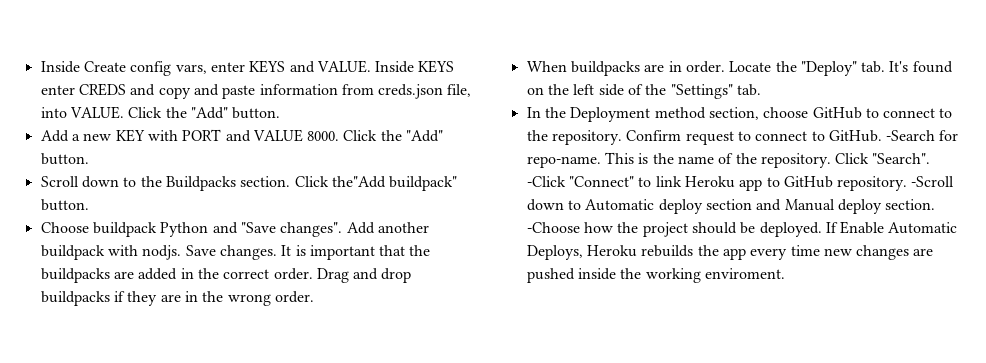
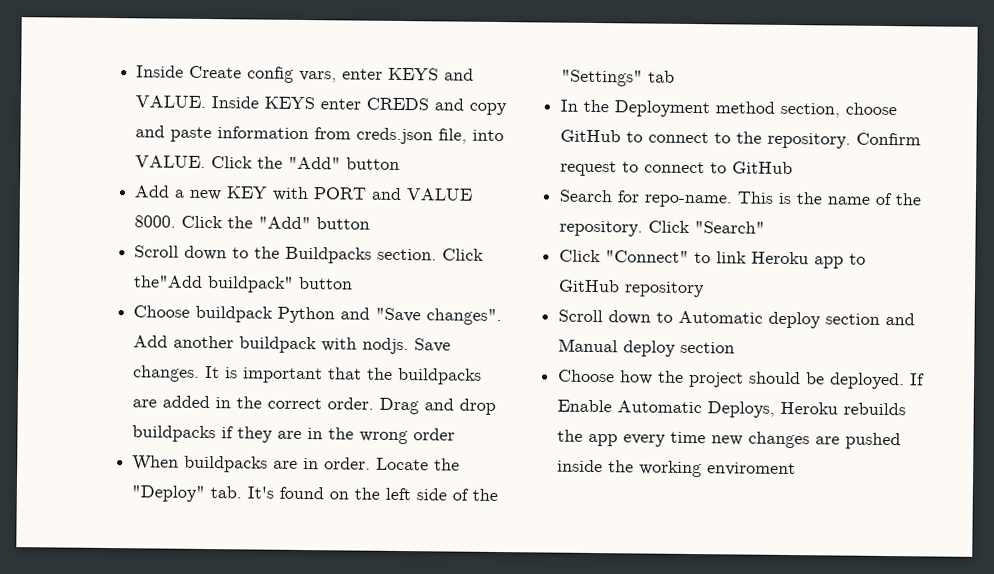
[232,107,281,119] button. -> [346,157,401,170] button
[40,153,89,165] button. -> [316,217,371,230] button
[40,199,89,211] button. -> [298,276,354,290] button
[274,291,314,303] order. -> [413,428,456,441] order
[736,84,761,96] tab. -> [648,70,676,83] tab
[828,130,936,142] GitHub. -Search -> [732,161,794,175] [559,189,614,203] GitHub // Search
[872,153,931,164] [526,176,566,187] "Search". -Click -> [694,221,766,234] [559,249,602,263] "Search" // Click
[837,176,955,191] repository. -Scroll -> [624,281,706,298] [558,309,604,323] repository // Scroll
[885,199,936,210] [526,222,580,233] section. -Choose -> [680,341,736,354] [558,369,616,383] section // Choose
[704,268,785,279] enviroment. -> [707,462,797,477] enviroment

